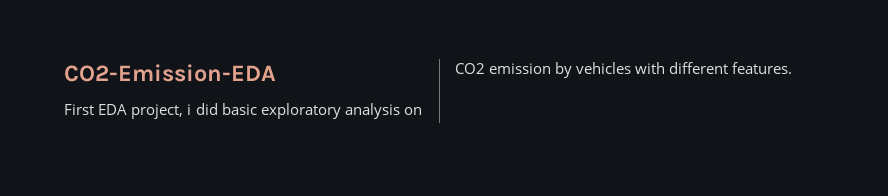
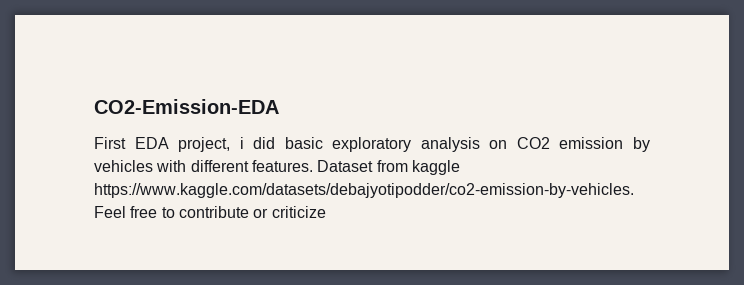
(793, 68) none -> [317,160,460,175] [94,183,634,198] [94,206,326,218] Dataset from kaggle https://www.kaggle.com/datasets/debajyotipodder/co2-emission-by-vehicles. Feel free to contribute or criticize

